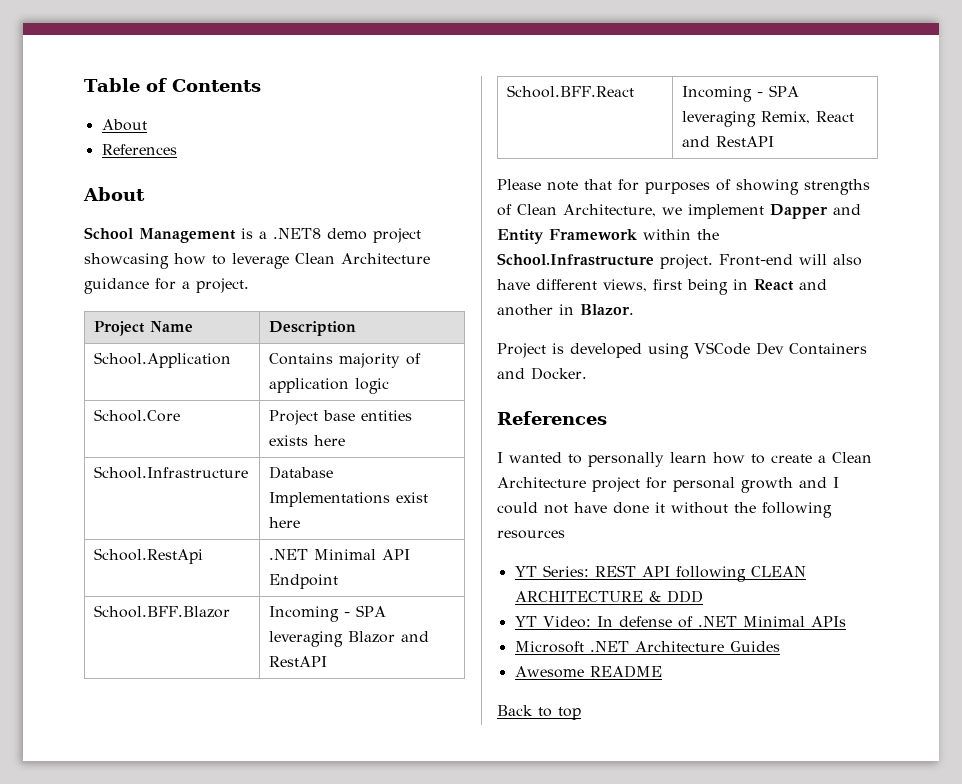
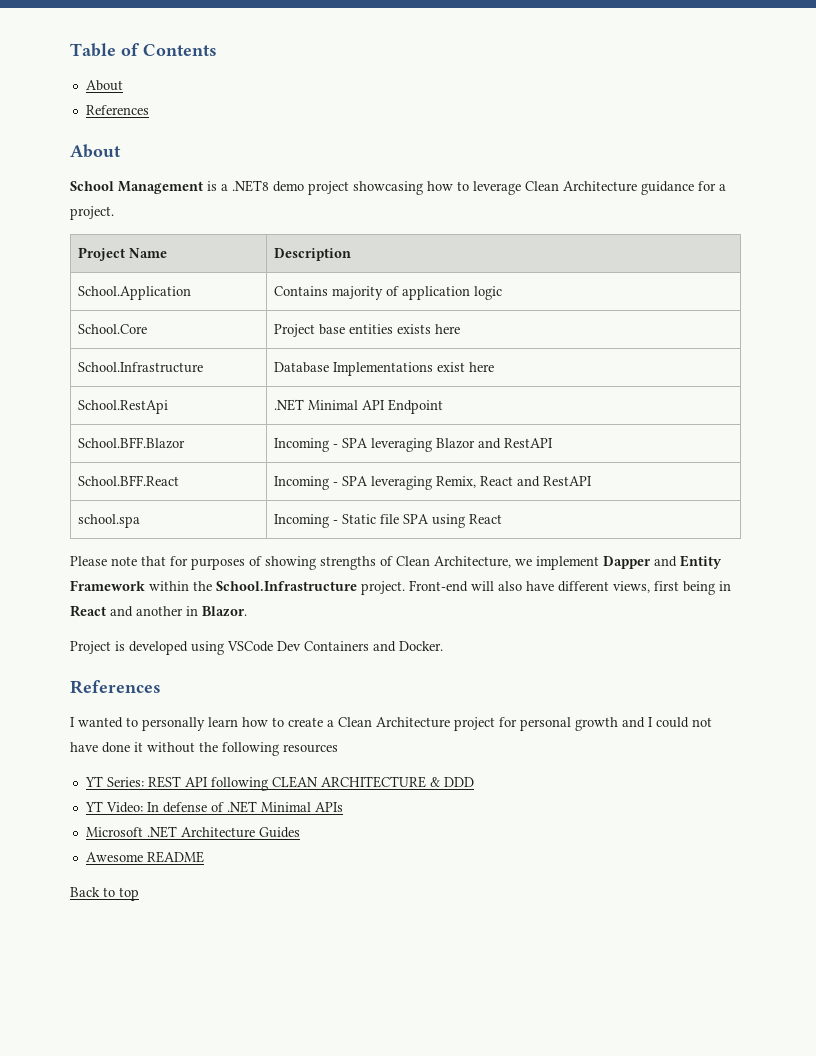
(775, 141) none -> [77,514,140,528] [273,514,502,528] // school.spa | Incoming - Static file SPA using React

